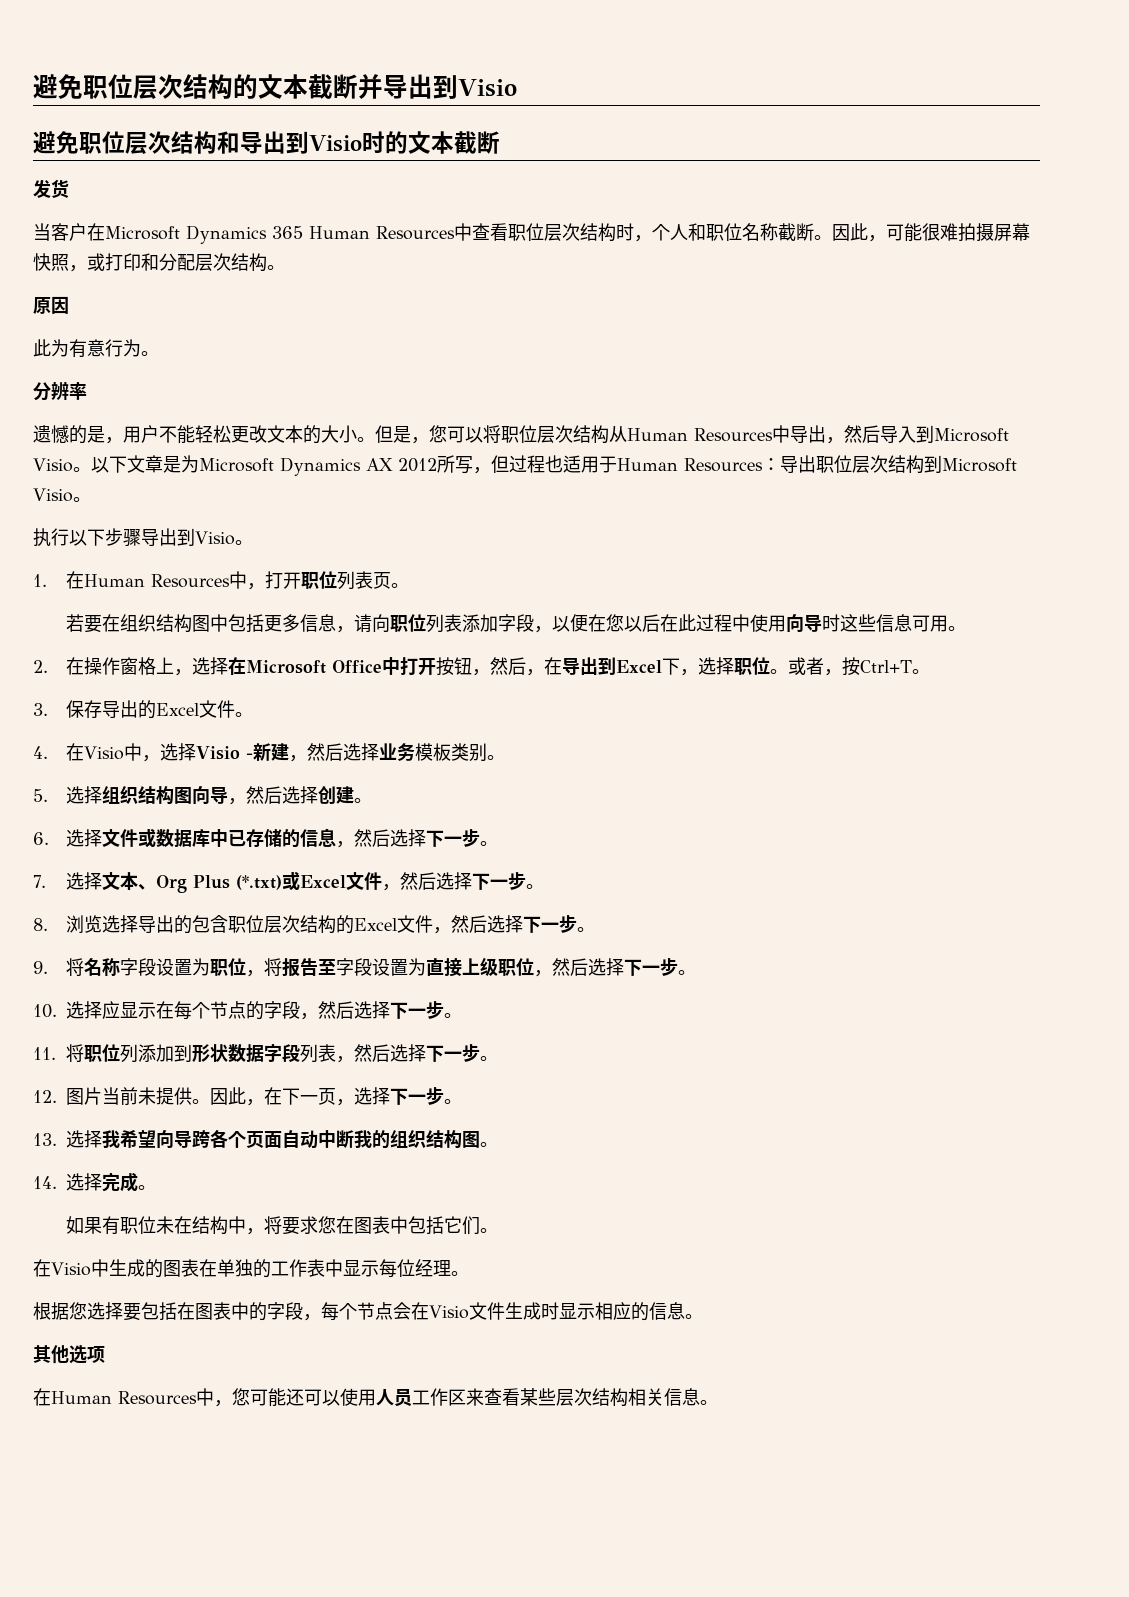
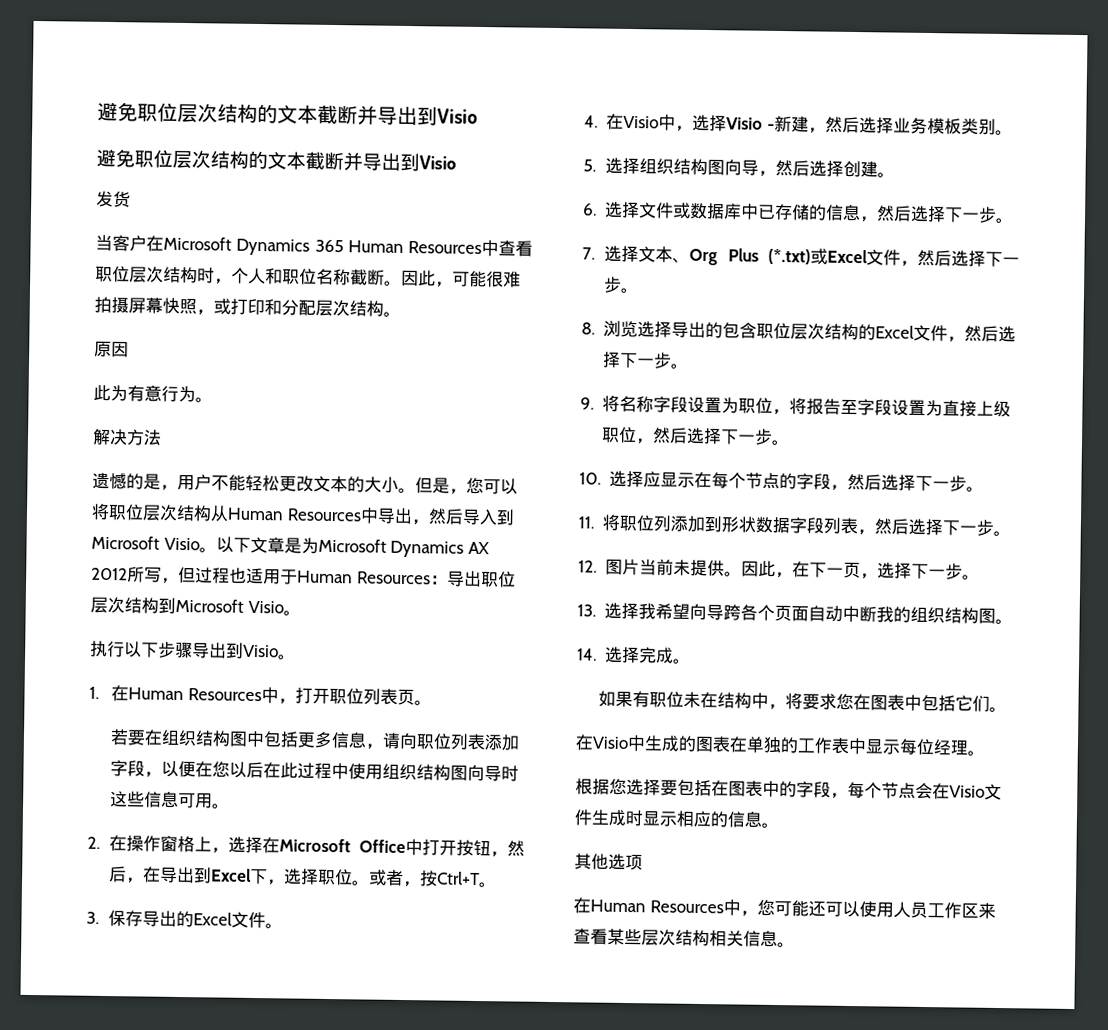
[217,131,500,154] 和导出到Visio时的文本截断 -> [248,150,456,172] 的文本截断并导出到Visio
[33,382,87,401] 分辨率 -> [92,428,162,446] 解决方法
(786, 623) none -> [382,763,469,781] 组织结构图

